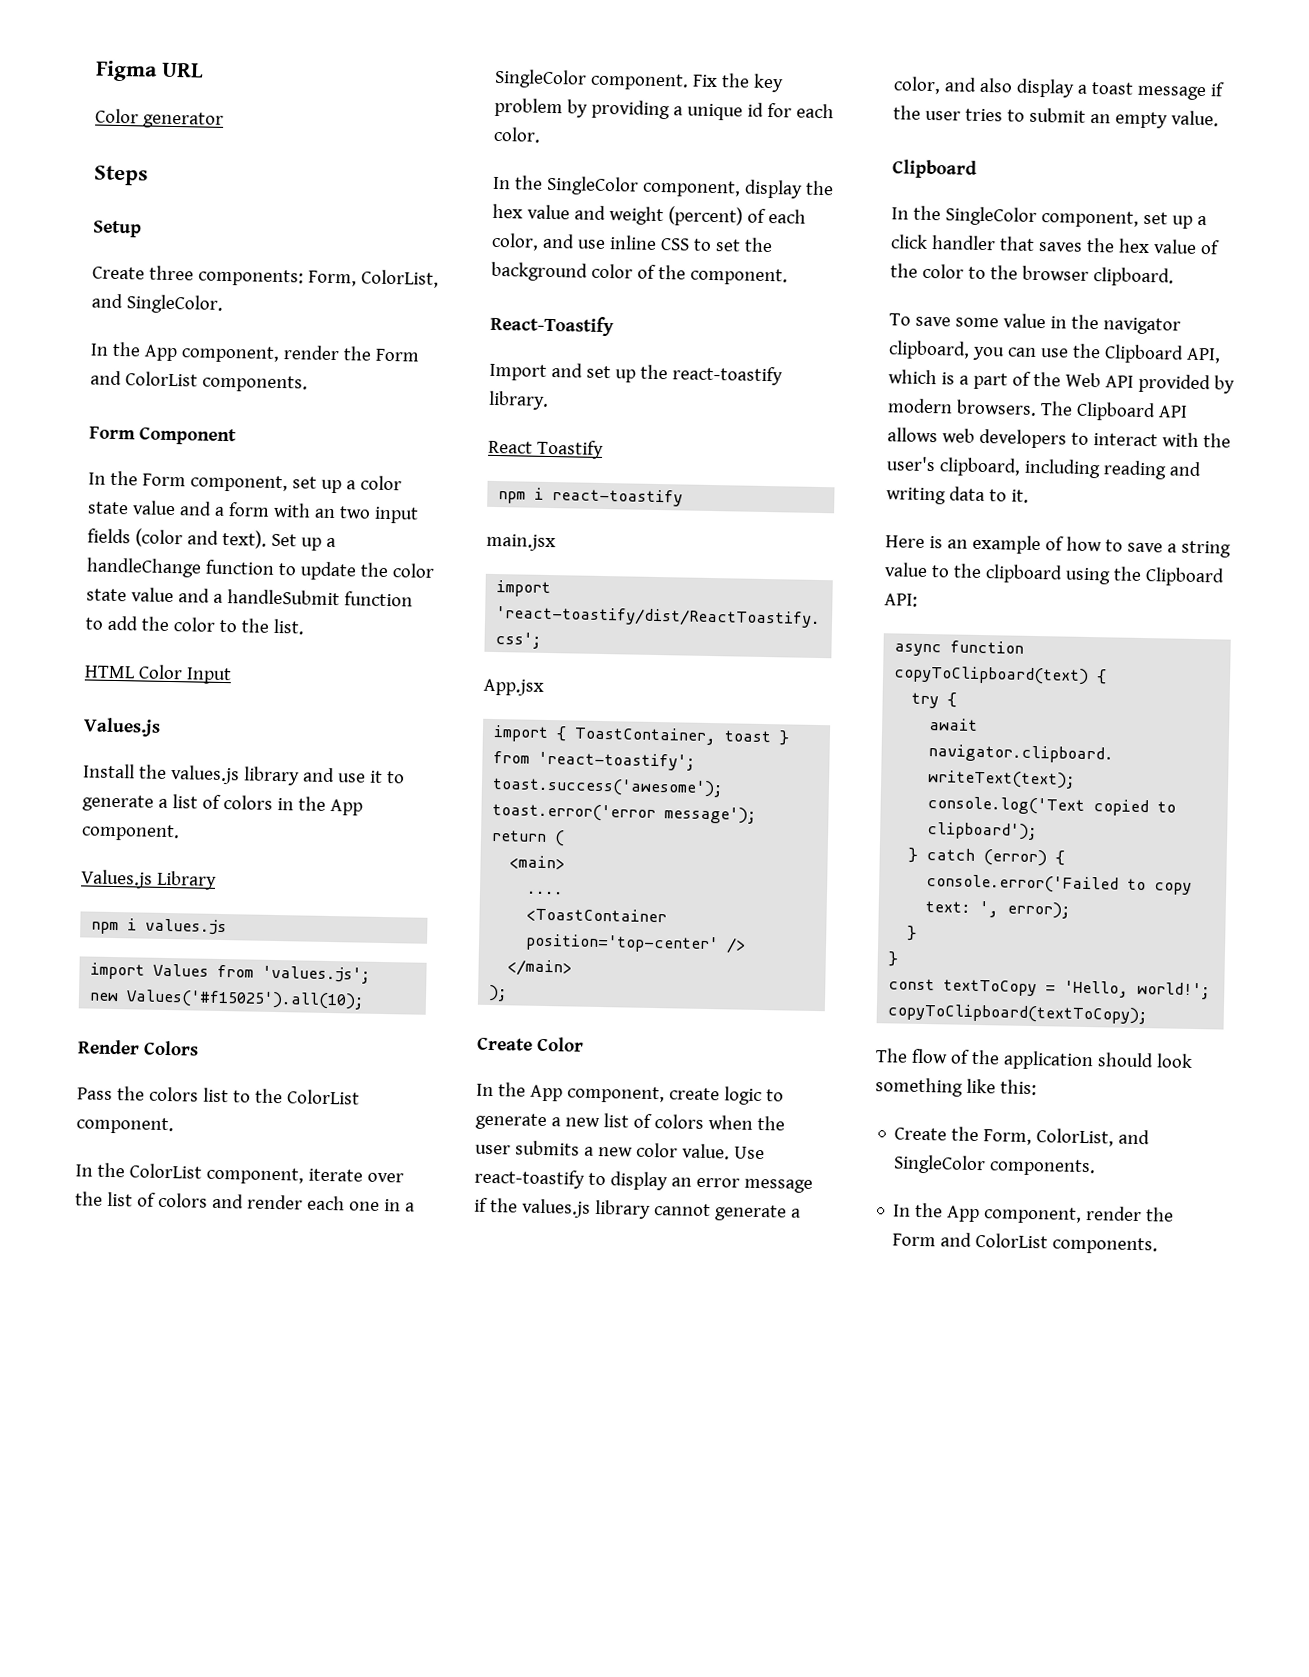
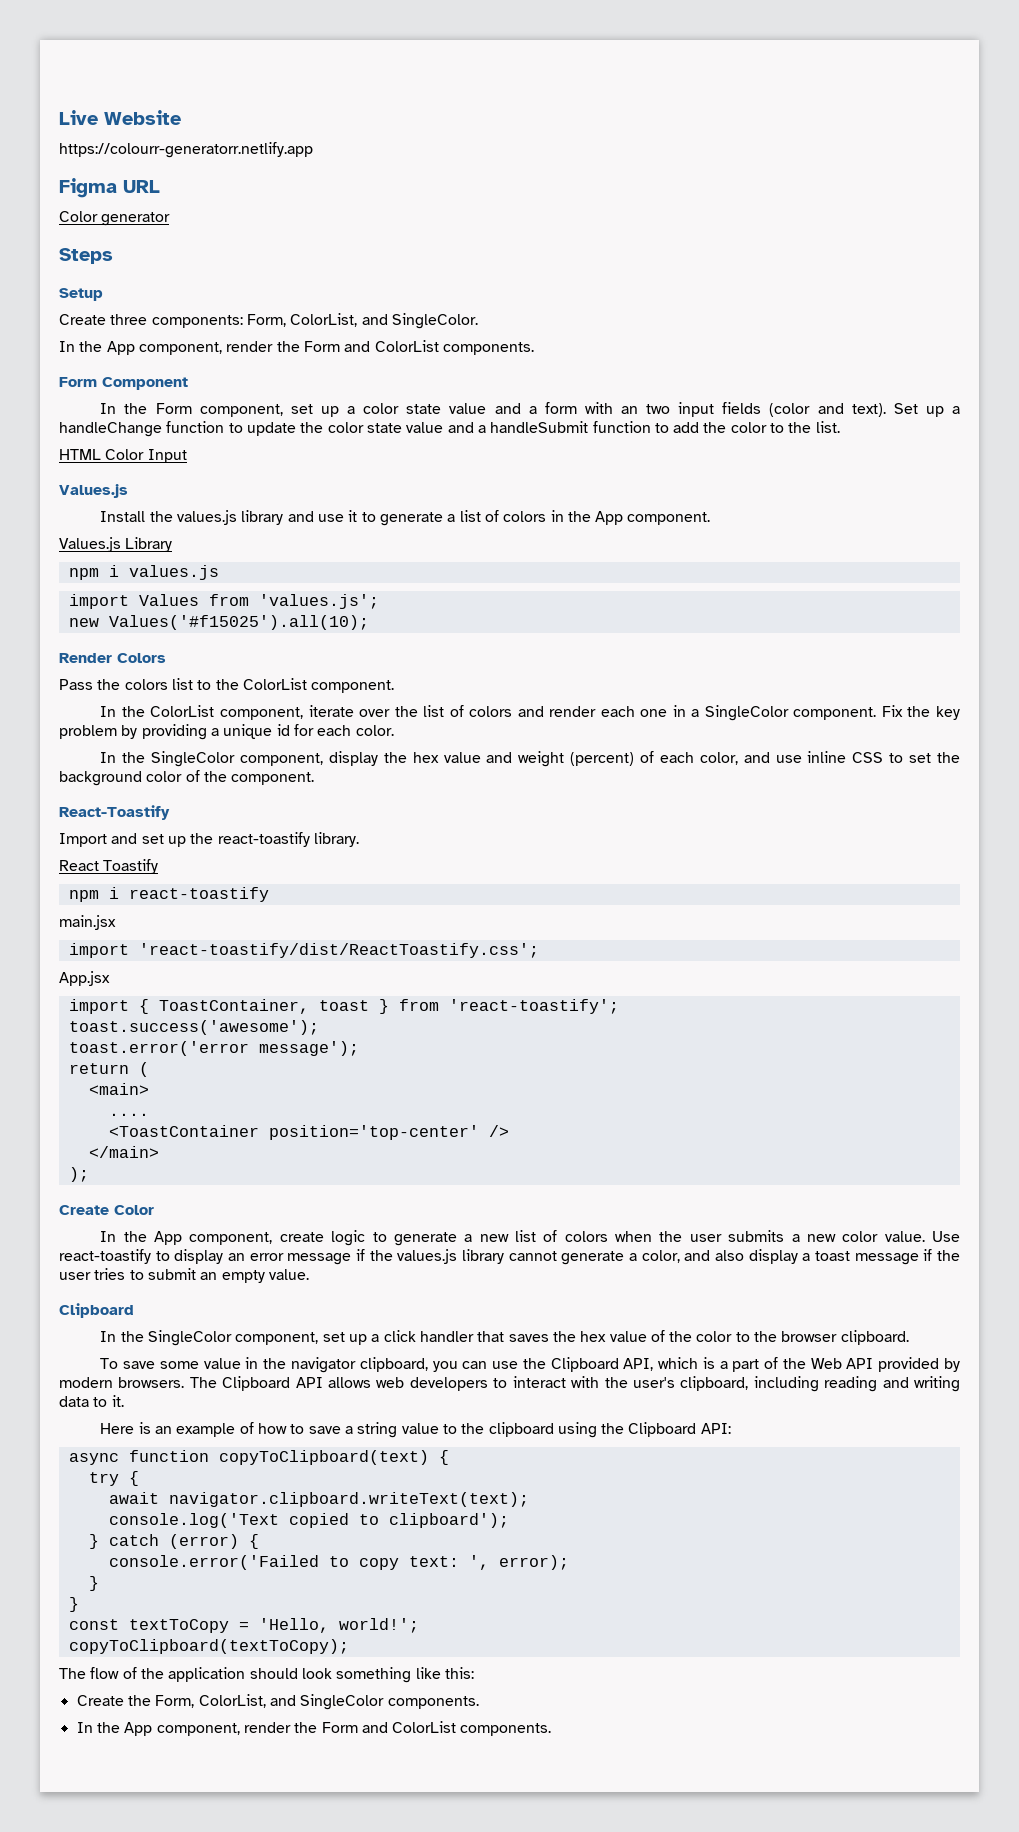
(95, 71) none -> [59,110,181,125] [59,142,313,158] Live Website // https://colourr-generatorr.netlify.app //

